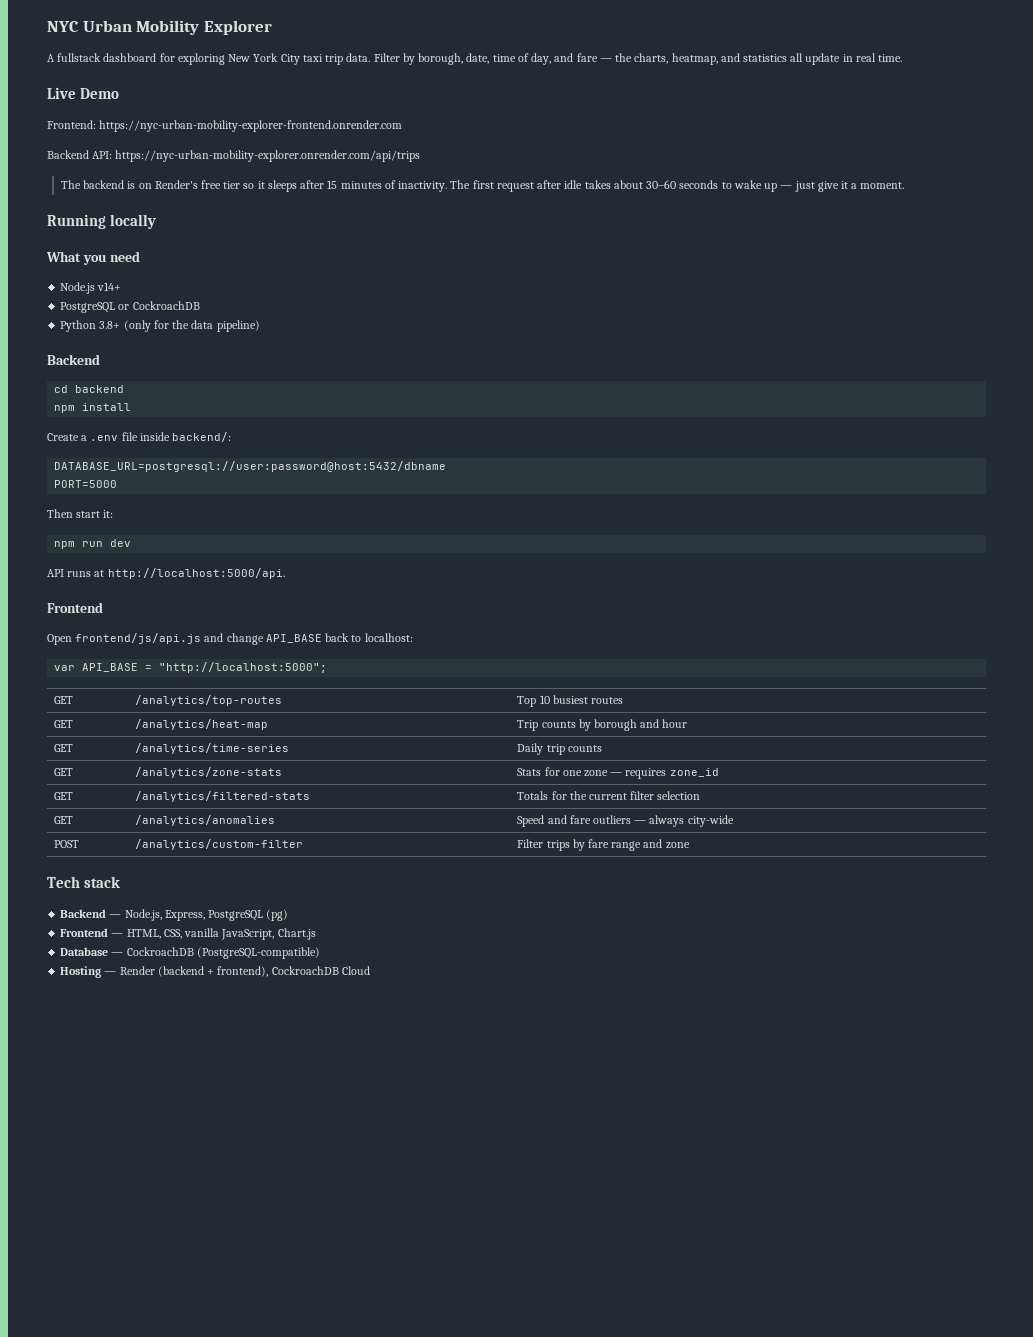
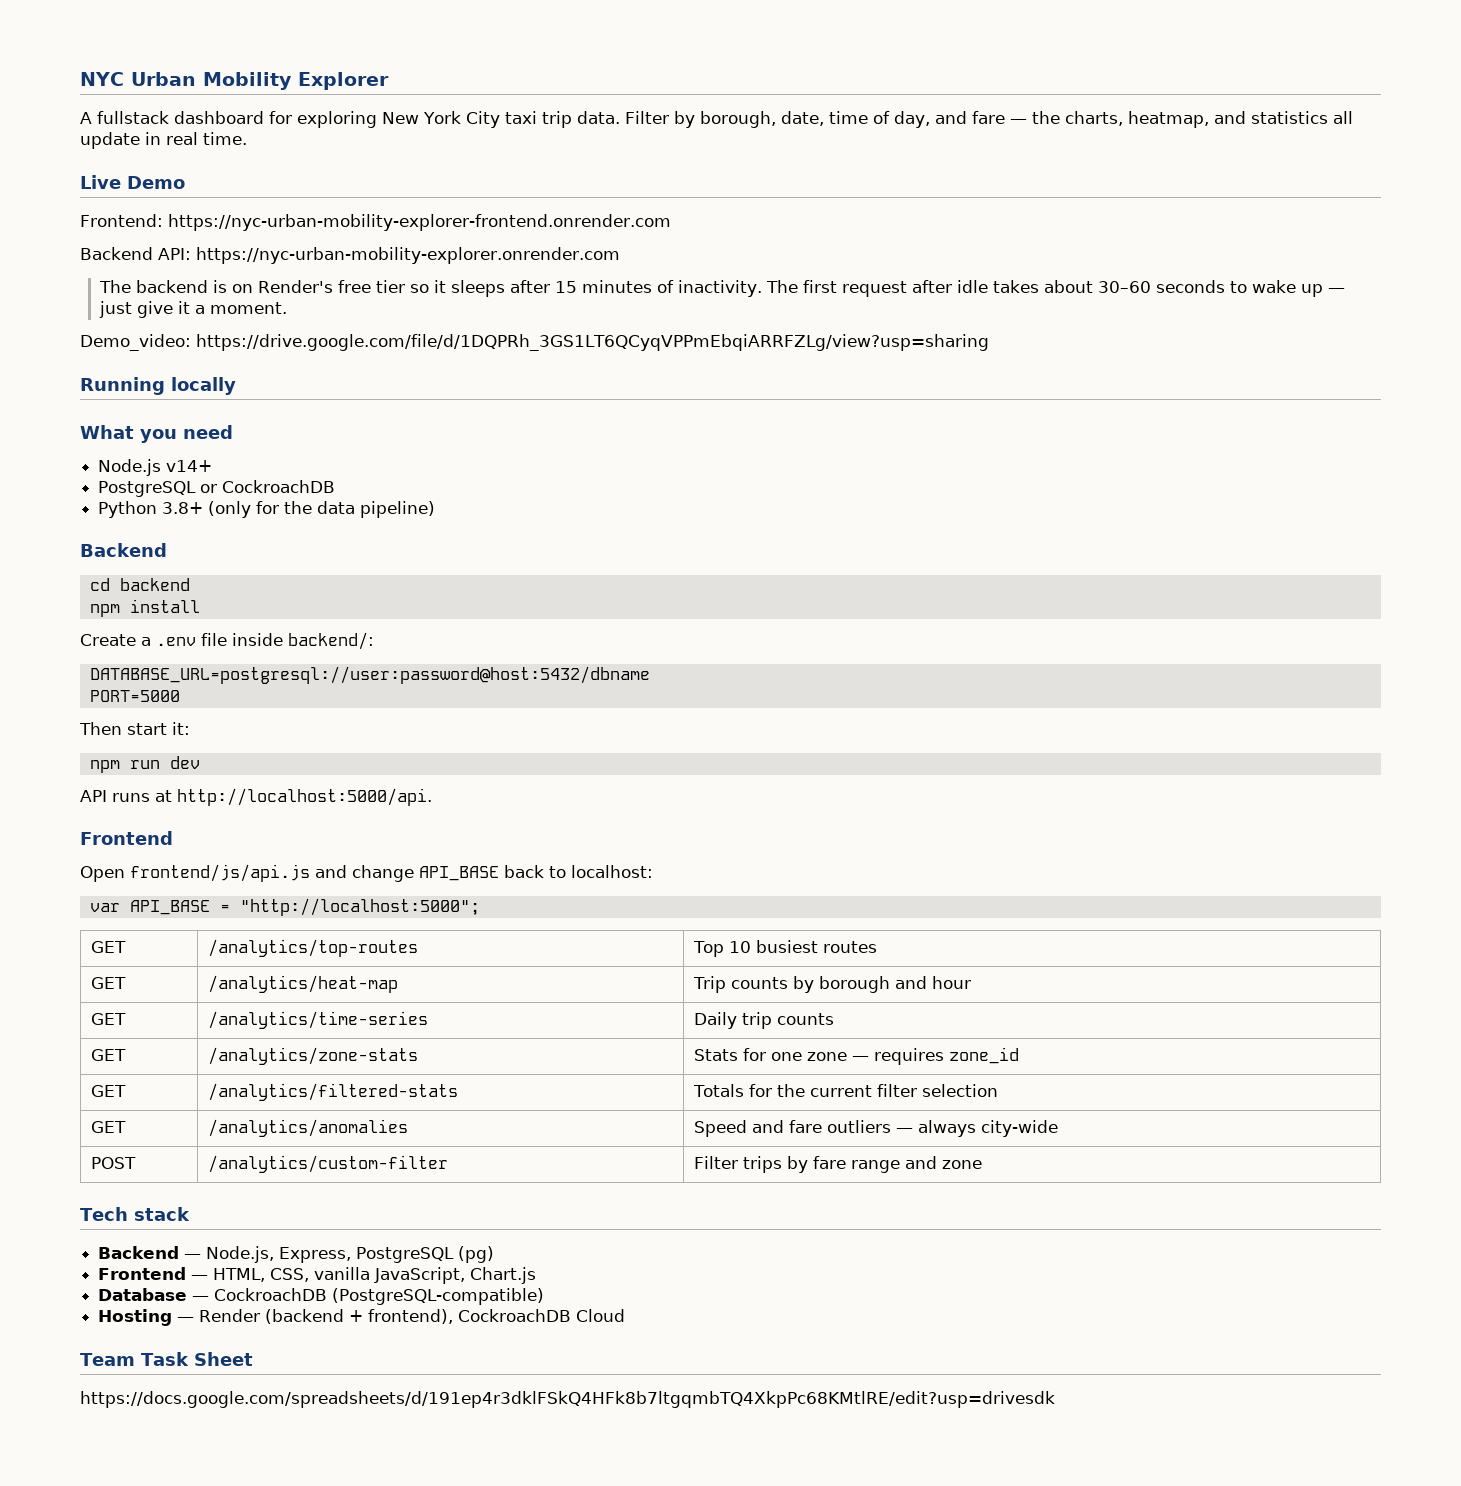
[115,150,421,162] https://nyc-urban-mobility-explorer.onrender.com/api/trips -> [196,247,620,264] https://nyc-urban-mobility-explorer.onrender.com
(905, 185) none -> [80,334,989,351] // Demo_video: https://drive.google.com/file/d/1DQPRh_3GS1LT6QCyqVPPmEbqiARRFZLg/view?usp=sharing
(370, 970) none -> [80,1352,253,1366] [80,1391,1055,1408] // Team Task Sheet // https://docs.google.com/spreadsheets/d/191ep4r3dklFSkQ4HFk8b7ltgqmbTQ4XkpPc68KMtlRE/edit?usp=drivesdk

